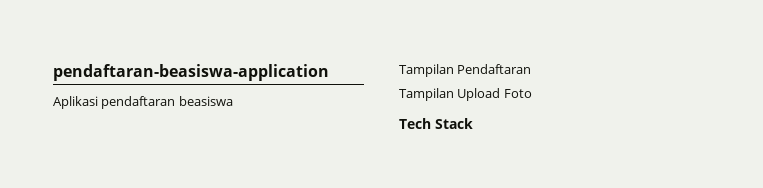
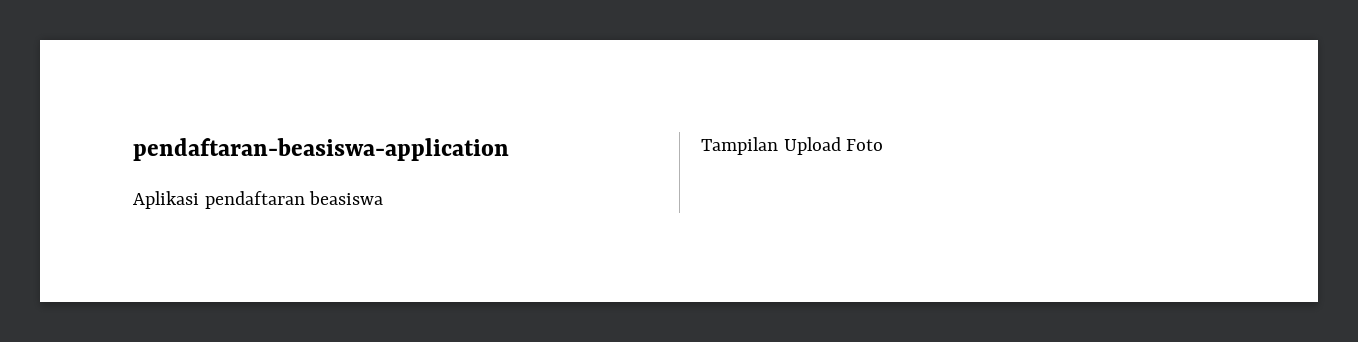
[399,64,532,77] // Tampilan Pendaftaran -> (384, 198) none
[399,118,473,129] // Tech Stack -> (884, 145) none

